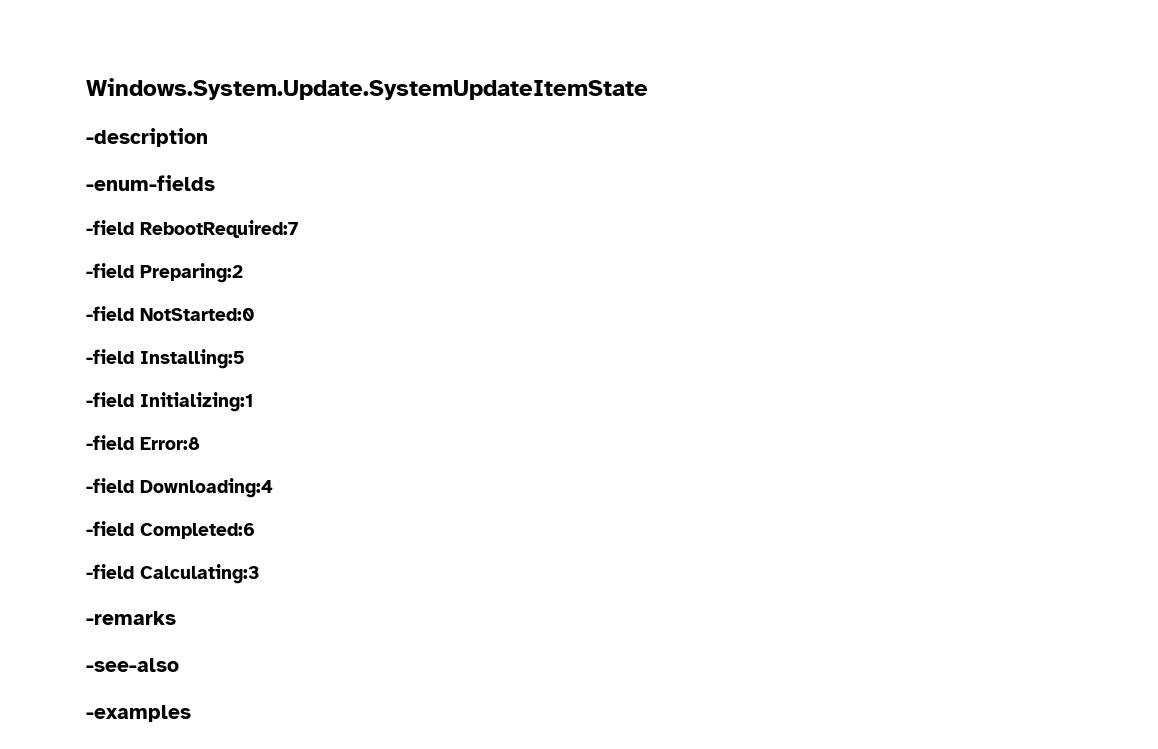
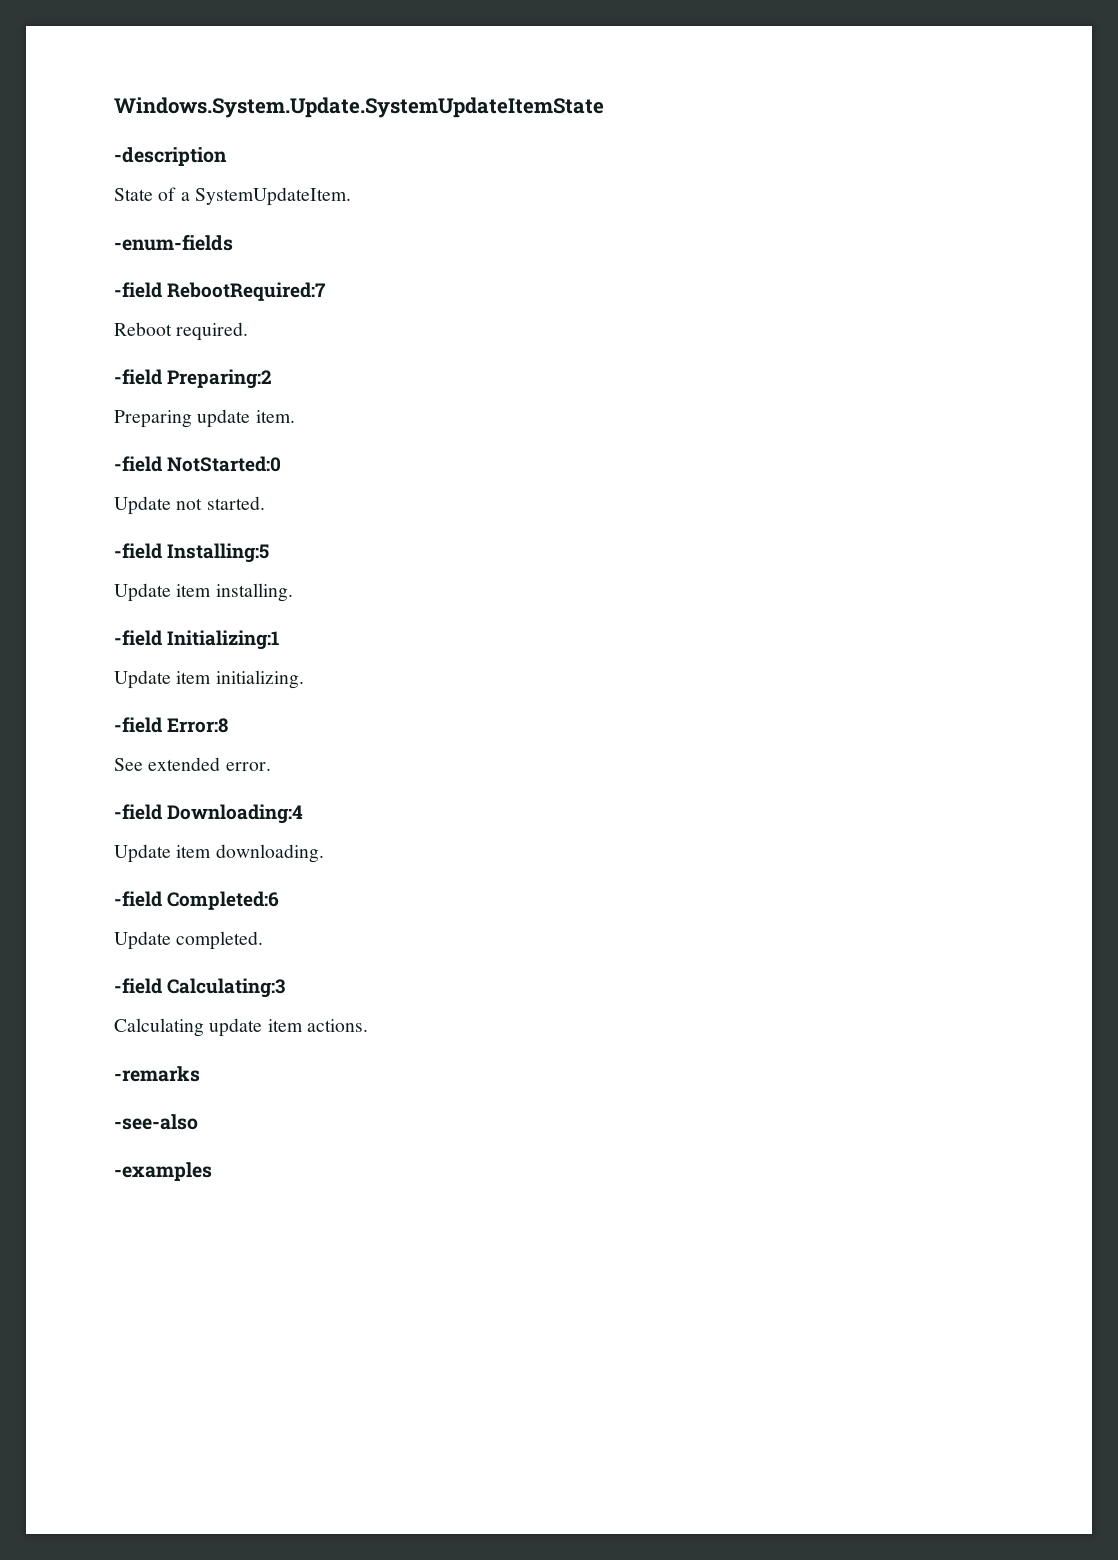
(208, 137) none -> [114,187,351,206] // State of a SystemUpdateItem.
(298, 229) none -> [114,322,249,341] // Reboot required.
(243, 273) none -> [114,409,295,428] // Preparing update item.
(254, 314) none -> [114,496,265,515] // Update not started.
(245, 359) none -> [114,583,293,602] // Update item installing.
(254, 402) none -> [114,670,304,689] // Update item initializing.
(200, 443) none -> [114,757,271,771] // See extended error.
(273, 488) none -> [114,844,324,863] // Update item downloading.
(255, 531) none -> [114,931,264,950] // Update completed.
(260, 574) none -> [114,1018,368,1037] // Calculating update item actions.

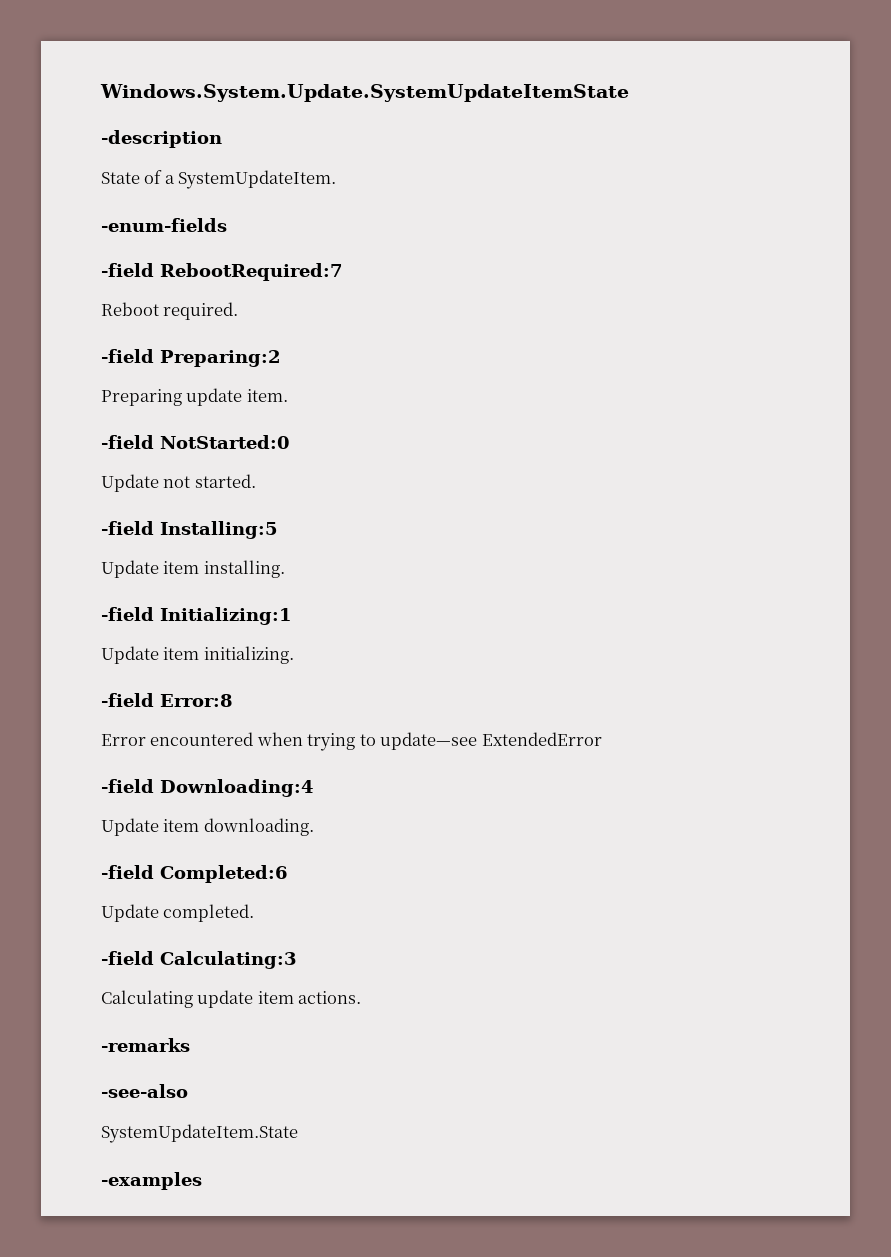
[114,757,271,771] See extended error. -> [101,732,602,751] Error encountered when trying to update—see ExtendedError
(198, 1122) none -> [101,1124,298,1143] // SystemUpdateItem.State

